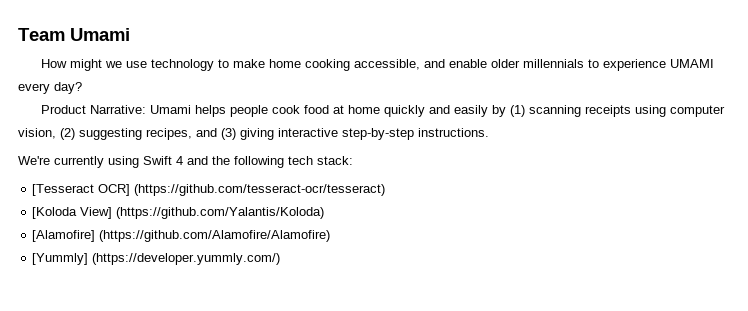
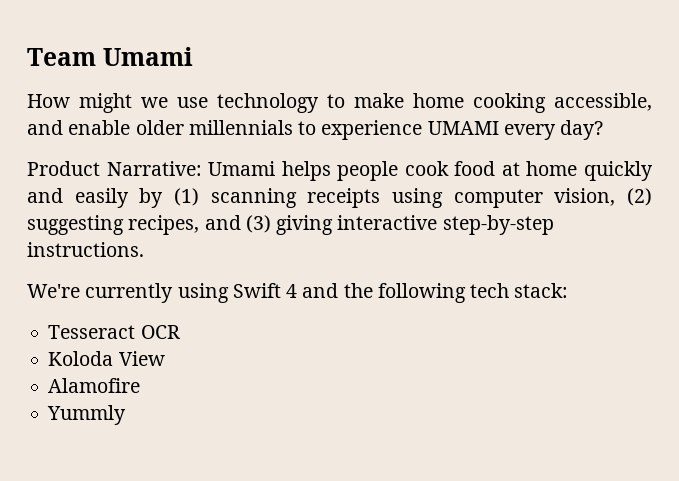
[32,184,386,196] [32,207,325,219] [32,230,331,242] [32,253,281,265] [Tesseract OCR] (https://github.com/tesseract-ocr/tesseract) // [Koloda View] (https://github.com/Yalantis/Koloda) // [Alamofire] (https://github.com/Alamofire/Alamofire) // [Yummly] (https://developer.yummly.com/) -> [48,325,180,339] [48,351,165,366] [48,378,141,393] [47,405,127,425] Tesseract OCR // Koloda View // Alamofire // Yummly

